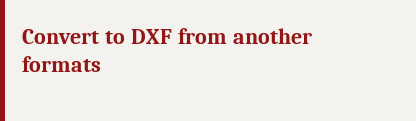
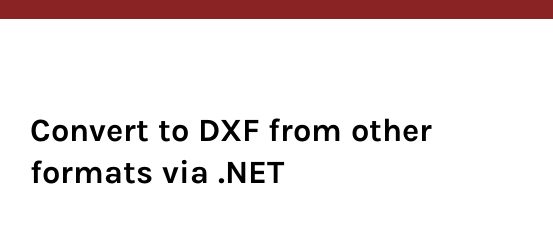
[232,28,312,44] [22,56,101,72] another formats -> [351,118,433,142] [30,159,285,184] other formats via .NET

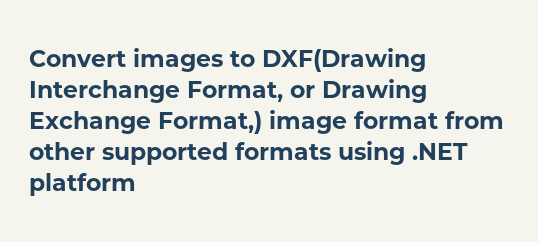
[157,118,433,142] [30,159,285,184] to DXF from other formats via .NET -> [133,48,426,72] [29,79,427,103] [29,110,504,134] [29,141,468,165] [29,173,136,196] images to DXF(Drawing Interchange Format, or Drawing Exchange Format,) image format from other supported formats using .NET platform

